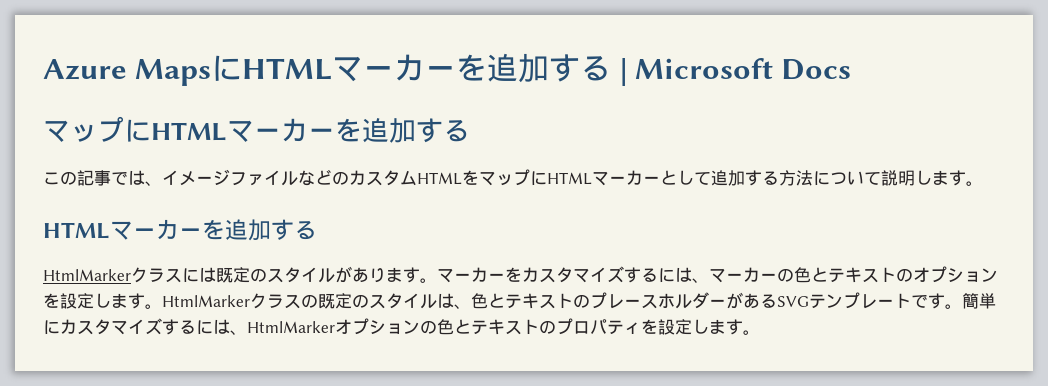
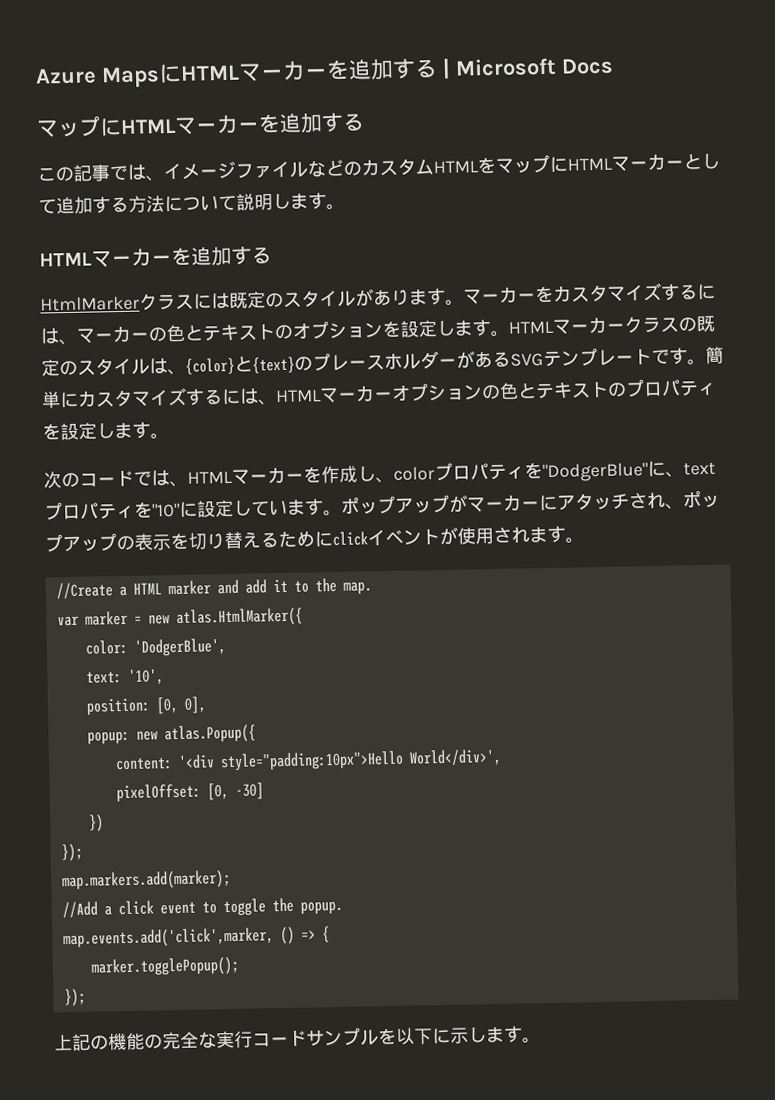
[162,295,250,307] HtmlMarker -> [508,316,625,335] HTMLマーカー
[471,293,573,309] 色とテキスト -> [185,355,295,375] {color}と{text}
[247,321,335,333] HtmlMarker -> [275,385,393,404] HTMLマーカー
(760, 332) none -> [43,460,716,489] [44,490,720,521] [44,525,584,553] [55,577,372,600] [56,607,303,628] [84,638,226,657] [85,668,164,685] [85,696,207,716] [86,724,256,745] [114,748,502,772] [115,782,264,803] [87,814,104,832] [60,843,83,862] [61,870,231,891] [61,897,343,919] [62,926,330,949] [90,956,239,977] [63,988,86,1007] [54,1025,541,1052] // 次のコードでは、HTMLマーカーを作成し、colorプロパティを"DodgerBlue"に、textプロパティを"10"に設定しています。ポップアップがマーカーにアタッチされ、ポップアップの表示を切り替えるためにclickイベントが使用されます。 // //Create a HTML marker and add it to the map. // var marker = new atlas.HtmlMarker({ // color: 'DodgerBlue', // text: '10', // position: [0, 0], // popup: new atlas.Popup({ // content: '<div style="padding:10px">Hello World</div>', // pixelOffset: [0, -30] // }) // }); // map.markers.add(marker); // //Add a click event to toggle the popup. // map.events.add('click',marker, () => { // marker.togglePopup(); // }); // 上記の機能の完全な実行コードサンプルを以下に示します。

